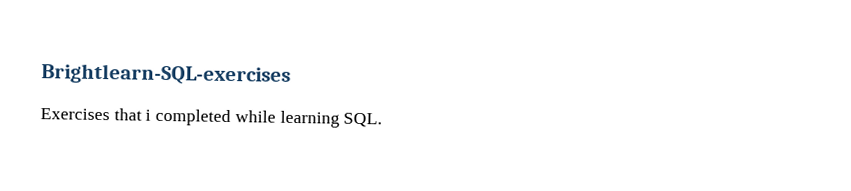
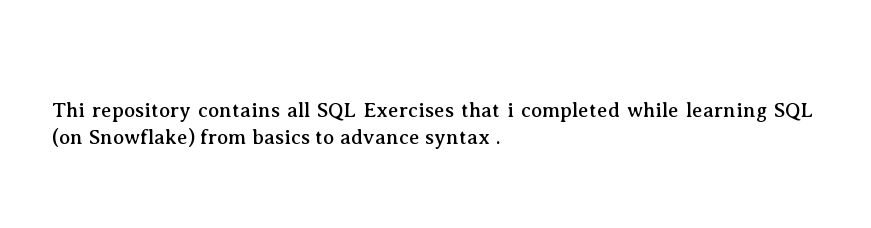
[41,63,291,86] Brightlearn-SQL-exercises // -> [52,102,356,122] Thi repository contains all SQL
[343,112,383,128] SQL. -> [774,103,813,121] [52,128,500,149] SQL (on Snowflake) from basics to advance syntax .

